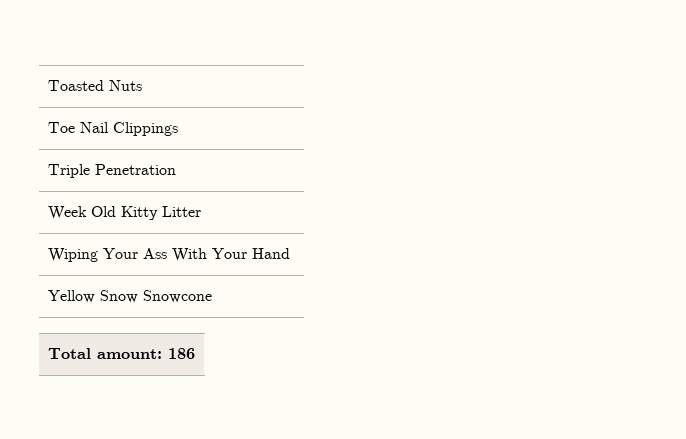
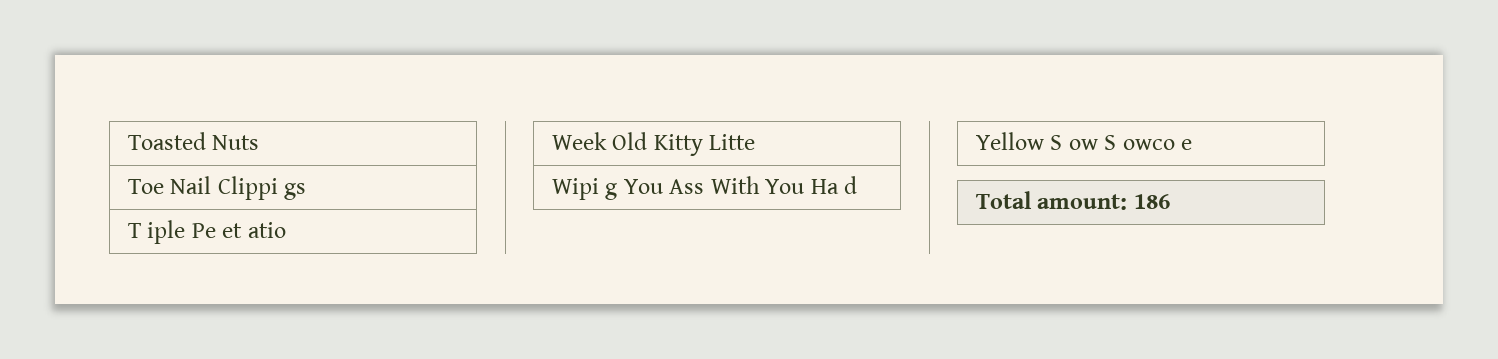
[113,122,179,136] [48,164,177,178] [48,206,202,220] [48,248,291,262] [48,290,213,303] Clippings // Triple Penetration // Week Old Kitty Litter // Wiping Your Ass With Your Hand // Yellow Snow Snowcone -> [217,176,307,200] [127,220,286,244] [551,132,756,156] [551,176,858,200] [975,132,1193,150] Clippi gs // T iple Pe et atio // Week Old Kitty Litte // Wipi g You Ass With You Ha d // Yellow S ow S owco e

